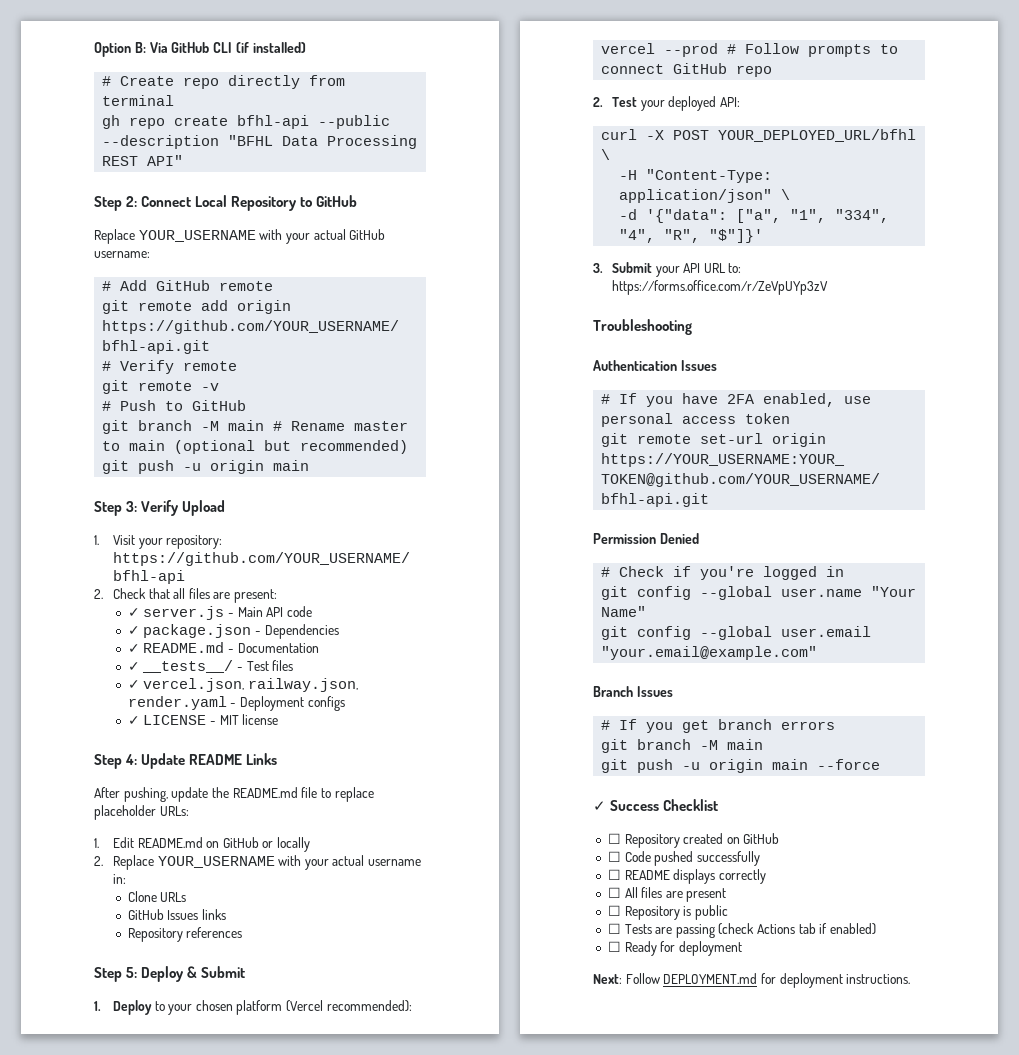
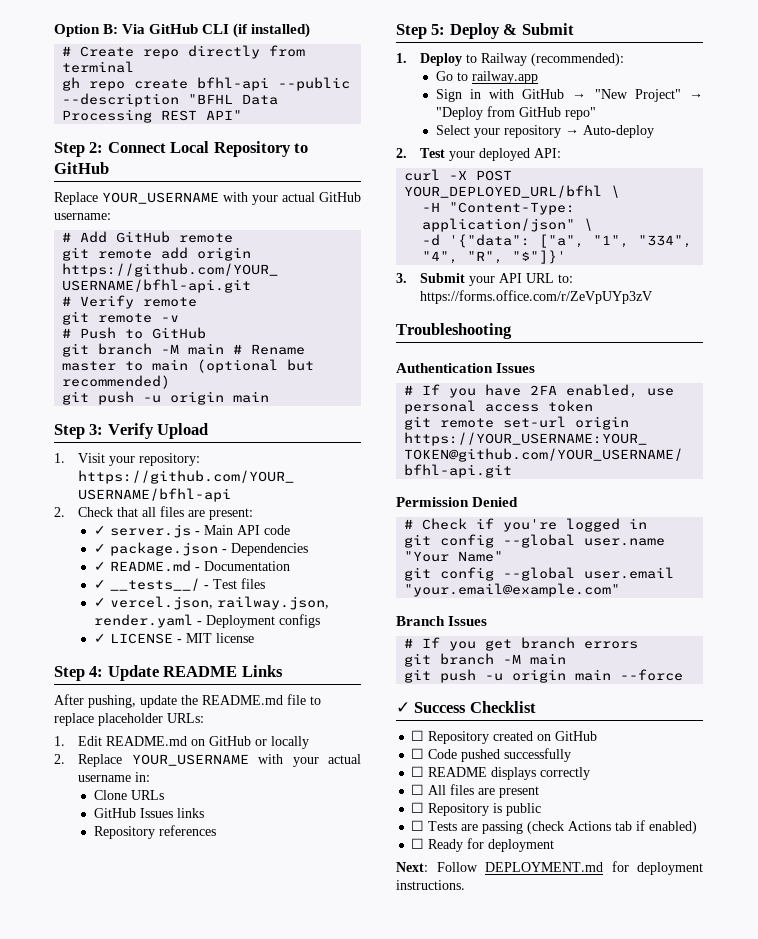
[168,1000,412,1015] [601,43,899,57] [601,63,773,77] your chosen platform (Vercel recommended): // vercel --prod # Follow prompts to connect GitHub repo -> [481,53,625,66] [435,71,538,84] [435,89,703,102] [435,106,596,120] [435,125,654,138] Railway (recommended): // Go to railway.app // Sign in with GitHub → "New Project" → "Deploy from GitHub repo" // Select your repository → Auto-deploy

